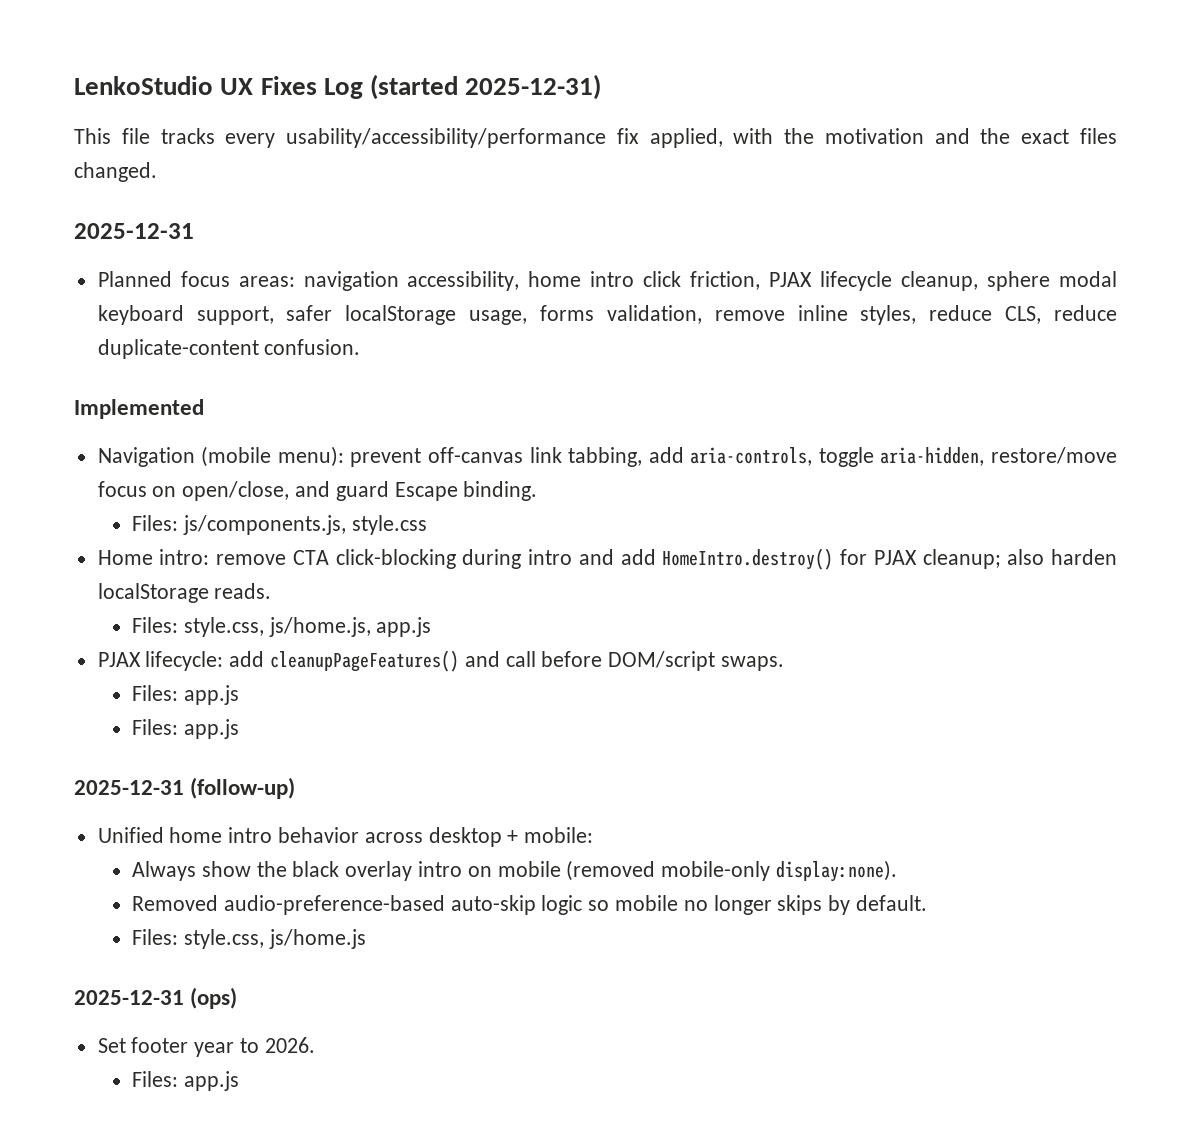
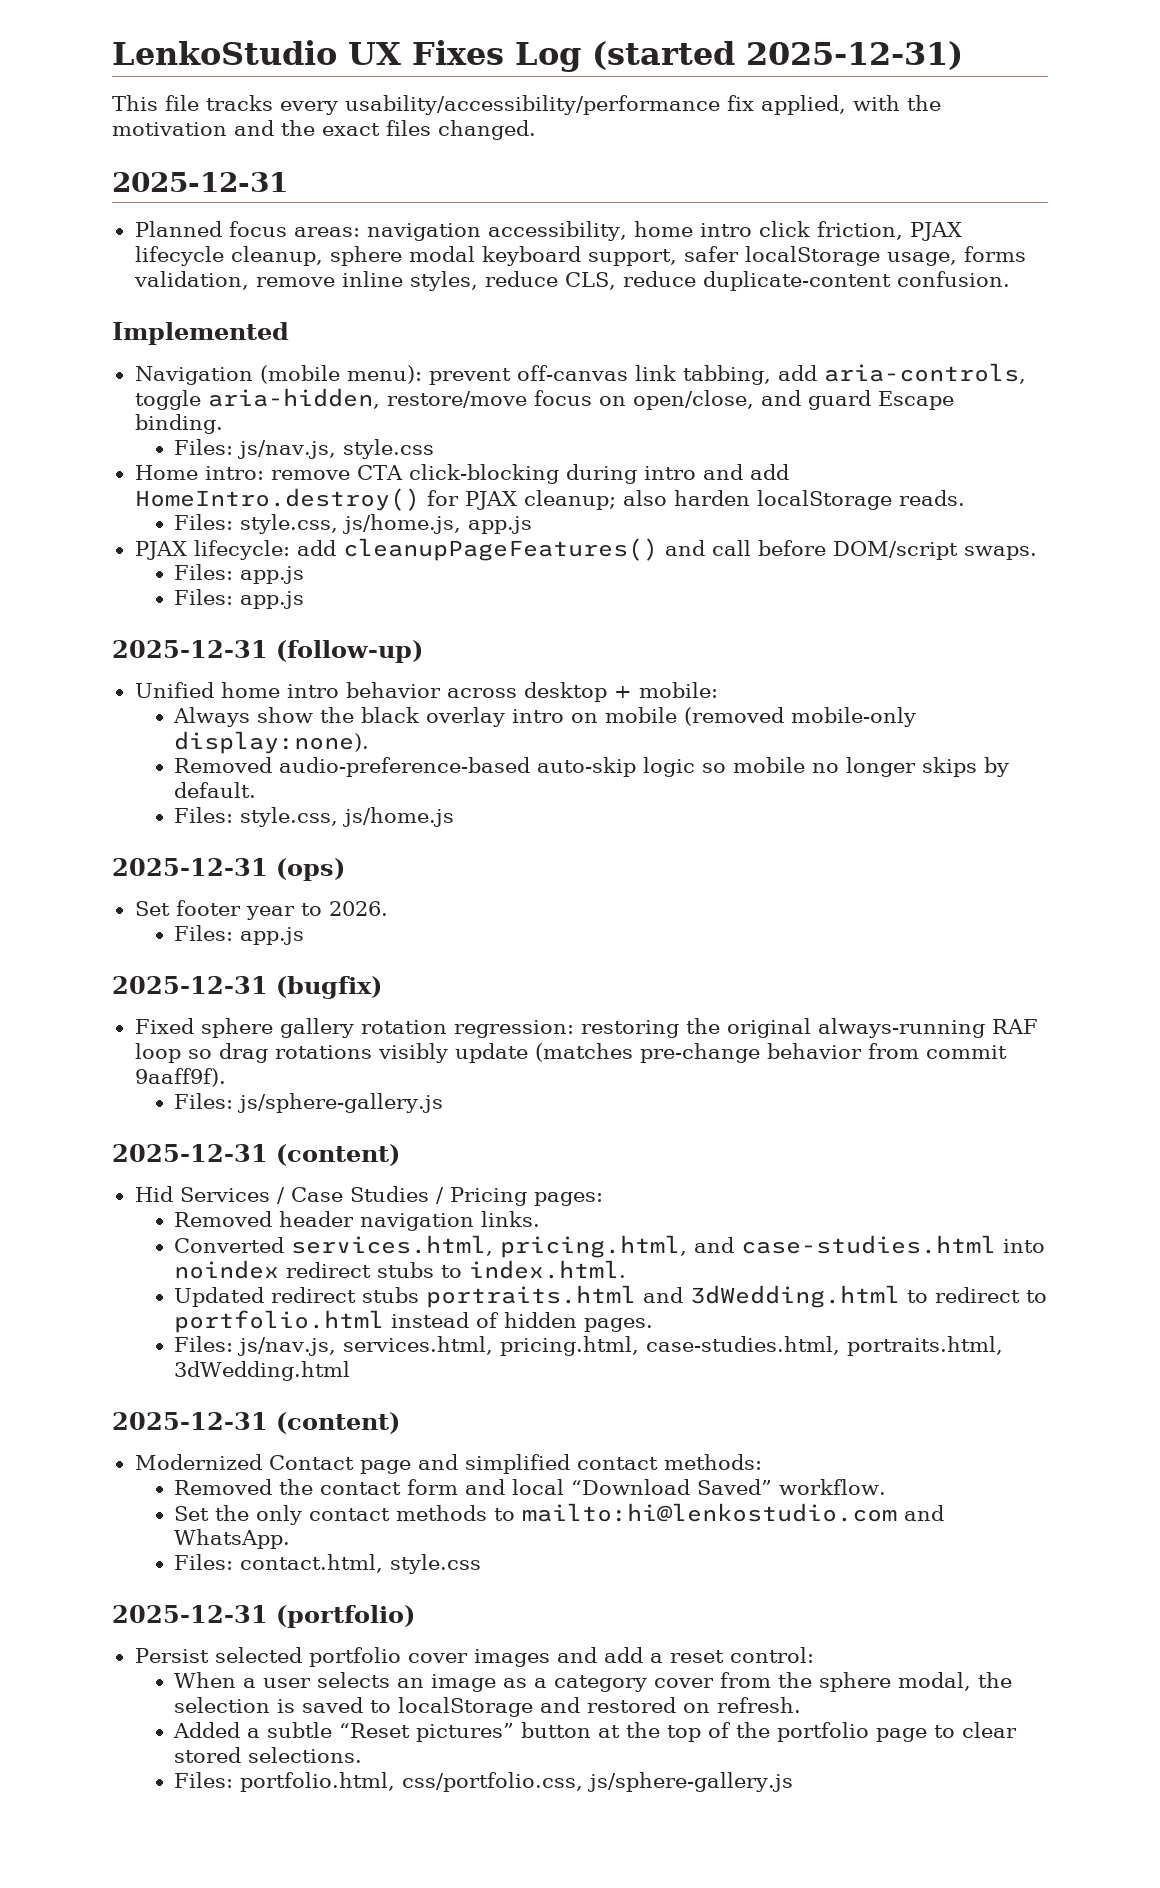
[182,515,346,535] js/components.js, -> [237,440,337,459] js/nav.js,
(239, 1081) none -> [112,976,382,999] [134,1018,1038,1038] [134,1043,1007,1063] [134,1068,226,1087] [174,1093,444,1113] [112,1144,400,1166] [134,1186,603,1206] [174,1211,541,1231] [174,1235,1046,1258] [174,1260,627,1279] [174,1285,1048,1308] [174,1310,654,1333] [174,1336,1004,1356] [174,1361,351,1381] [112,1412,400,1434] [134,1454,762,1474] [174,1479,887,1495] [174,1503,945,1525] [174,1529,291,1549] [174,1554,482,1574] [112,1605,415,1628] [134,1647,814,1667] [174,1672,1013,1692] [174,1697,802,1717] [173,1722,1018,1742] [174,1747,363,1763] [174,1772,794,1792] // 2025-12-31 (bugfix) // Fixed sphere gallery rotation regression: restoring the original always-running RAF loop so drag rotations visibly update (matches pre-change behavior from commit 9aaff9f). // Files: js/sphere-gallery.js // 2025-12-31 (content) // Hid Services / Case Studies / Pricing pages: // Removed header navigation links. // Converted services.html, pricing.html, and case-studies.html into noindex redirect stubs to index.html. // Updated redirect stubs portraits.html and 3dWedding.html to redirect to portfolio.html instead of hidden pages. // Files: js/nav.js, services.html, pricing.html, case-studies.html, portraits.html, 3dWedding.html // 2025-12-31 (content) // Modernized Contact page and simplified contact methods: // Removed the contact form and local “Download Saved” workflow. // Set the only contact methods to mailto:hi@lenkostudio.com and WhatsApp. // Files: contact.html, style.css // 2025-12-31 (portfolio) // Persist selected portfolio cover images and add a reset control: // When a user selects an image as a category cover from the sphere modal, the selection is saved to localStorage and restored on refresh. // Added a subtle “Reset pictures” button at the top of the portfolio page to clear stored selections. // Files: portfolio.html, css/portfolio.css, js/sphere-gallery.js

